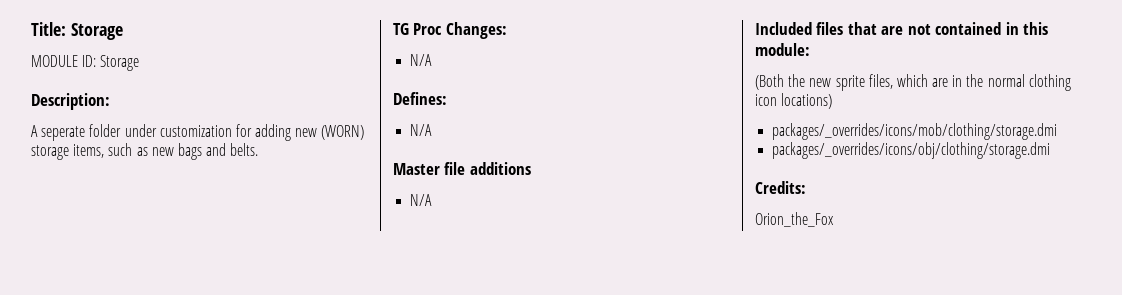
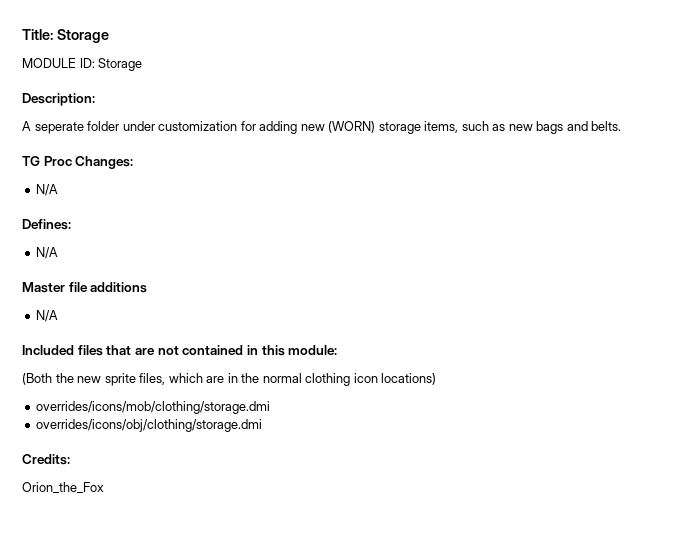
[772,123,1058,140] [772,142,1051,159] packages/_overrides/icons/mob/clothing/storage.dmi // packages/_overrides/icons/obj/clothing/storage.dmi -> [36,401,271,414] [36,419,263,432] overrides/icons/mob/clothing/storage.dmi // overrides/icons/obj/clothing/storage.dmi

